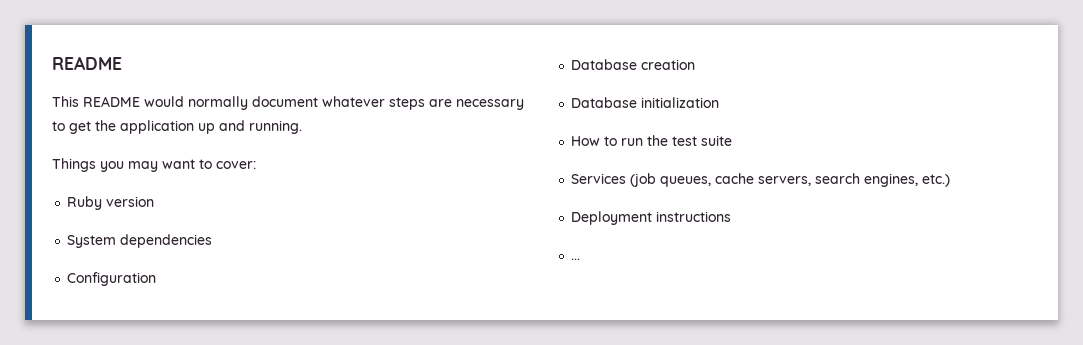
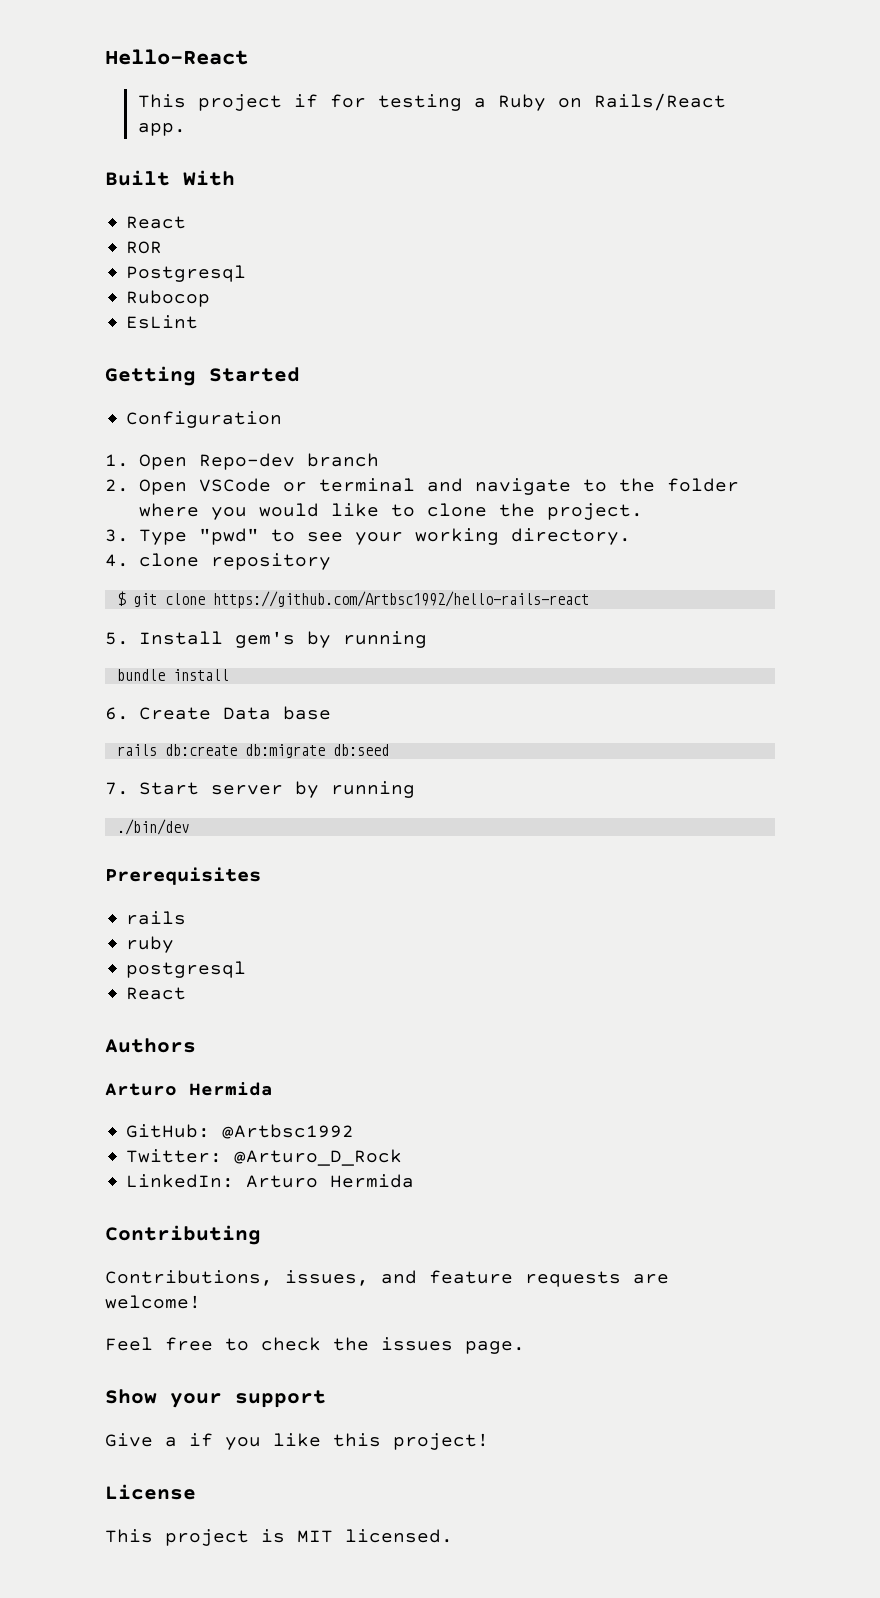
[52,56,122,70] [52,96,524,110] [52,120,302,134] [52,158,256,172] [67,196,155,210] [67,234,213,248] [67,272,157,286] [571,59,696,70] [571,97,720,108] [571,135,733,146] [571,173,951,187] [571,211,732,225] [571,258,581,260] README // This README would normally document whatever steps are necessary to get the application up and running. // Things you may want to cover: // Ruby version // System dependencies // Configuration // Database creation // Database initialization // How to run the test suite // Services (job queues, cache servers, search engines, etc.) // Deployment instructions // ... -> [105,49,248,65] [138,93,727,111] [138,123,187,136] [105,170,235,186] [126,216,187,229] [126,241,163,254] [126,265,247,282] [126,290,211,307] [126,315,199,329] [105,366,300,386] [126,411,283,428] [105,453,379,470] [105,478,739,495] [138,503,643,520] [105,528,631,545] [105,553,331,570] [116,591,589,608] [105,631,427,648] [116,669,229,681] [105,706,331,720] [116,744,389,758] [105,781,415,798] [116,819,189,835] [105,867,261,885] [126,911,187,925] [126,936,175,953] [126,961,247,978] [126,987,187,1000] [105,1038,196,1053] [105,1082,273,1096] [126,1124,355,1139] [126,1149,403,1166] [126,1174,415,1188] [105,1225,261,1245] [105,1270,669,1287] [105,1295,201,1309] [105,1337,525,1354] [105,1389,326,1408] [105,1433,489,1450] [105,1484,196,1500] [105,1529,453,1546] Hello-React // This project if for testing a Ruby on Rails/React app. // Built With // React // ROR // Postgresql // Rubocop // EsLint // Getting Started // Configuration // 1. Open Repo-dev branch // 2. Open VSCode or terminal and navigate to the folder where you would like to clone the project. // 3. Type "pwd" to see your working directory. // 4. clone repository // $ git clone https://github.com/Artbsc1992/hello-rails-react // 5. Install gem's by running // bundle install // 6. Create Data base // rails db:create db:migrate db:seed // 7. Start server by running // ./bin/dev // Prerequisites // rails // ruby // postgresql // React // Authors // Arturo Hermida // GitHub: @Artbsc1992 // Twitter: @Arturo_D_Rock // LinkedIn: Arturo Hermida // Contributing // Contributions, issues, and feature requests are welcome! // Feel free to check the issues page. // Show your support // Give a if you like this project! // License // This project is MIT licensed.

